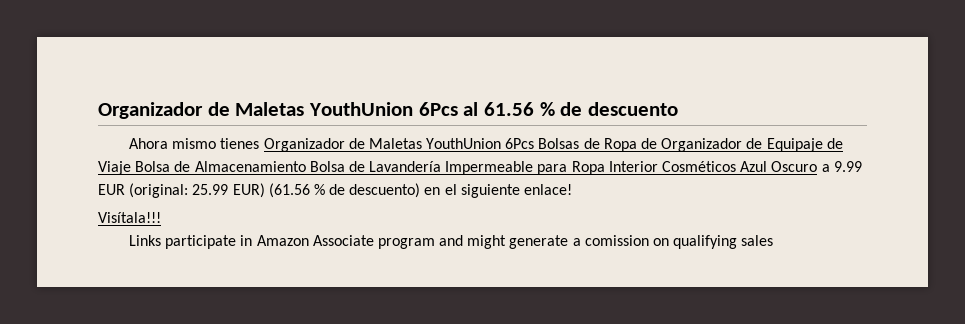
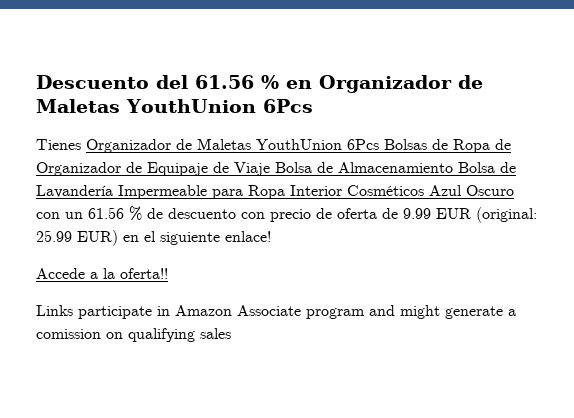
[98,102,679,119] [128,138,260,149] Organizador de Maletas YouthUnion 6Pcs al 61.56 % de descuento // Ahora mismo tienes -> [36,75,483,93] [36,99,313,113] [36,139,81,150] Descuento del 61.56 % en Organizador de Maletas YouthUnion 6Pcs // Tienes
[821,164,830,172] a -> [36,206,398,222] con un 61.56 % de descuento con precio de oferta de
[268,183,421,198] (61.56 % de descuento) -> (118, 238) none
[98,212,161,223] Visítala!!! -> [36,268,168,279] Accede a la oferta!!

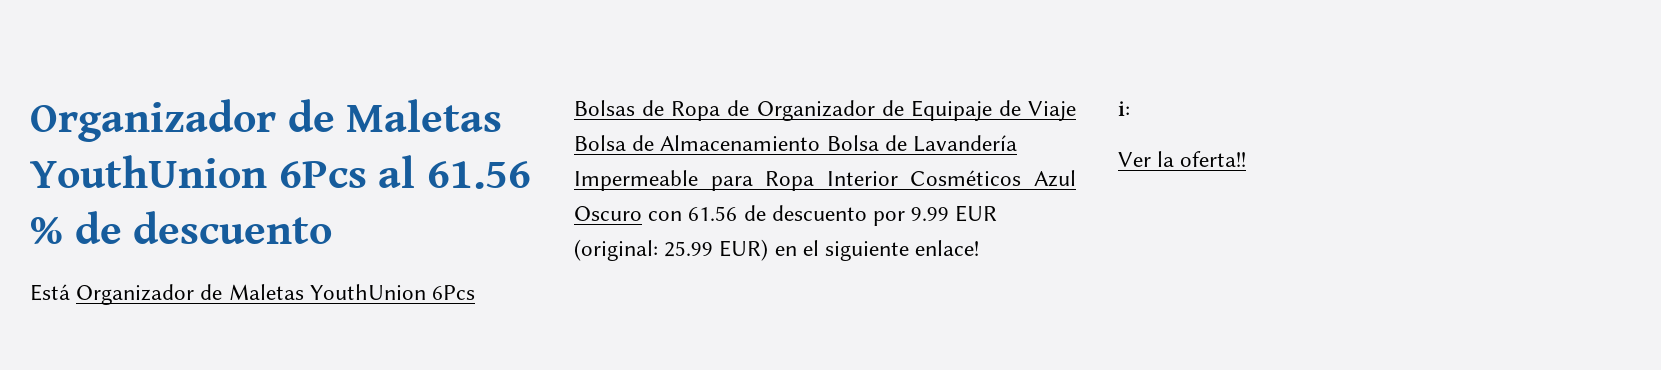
[36,75,483,93] [36,99,313,113] [36,139,81,150] Descuento del 61.56 % en Organizador de Maletas YouthUnion 6Pcs // Tienes -> [30,99,503,142] [30,155,532,189] [30,211,333,244] [30,284,70,301] Organizador de Maletas YouthUnion 6Pcs al 61.56 % de descuento // Está
[65,206,398,222] un 61.56 % de descuento con precio de oferta de -> [688,205,906,226] 61.56 de descuento por
[36,268,98,279] Accede a -> [1118,101,1130,116] [1118,152,1151,167] ℹ: // Ver
[36,305,516,319] [36,328,231,342] // Links participate in Amazon Associate program and might generate a comission on qualifying sales -> (1247, 159) none

